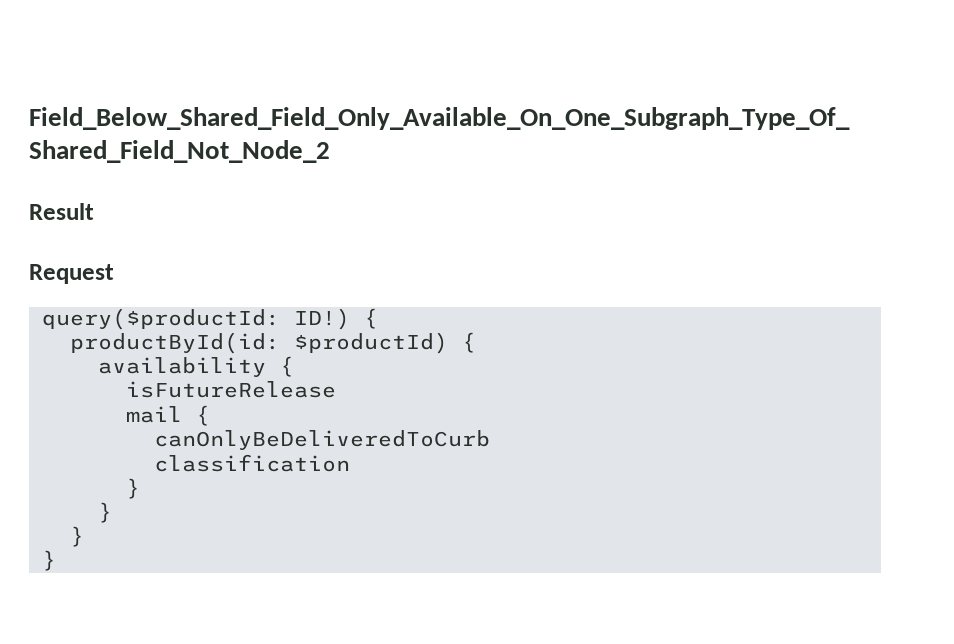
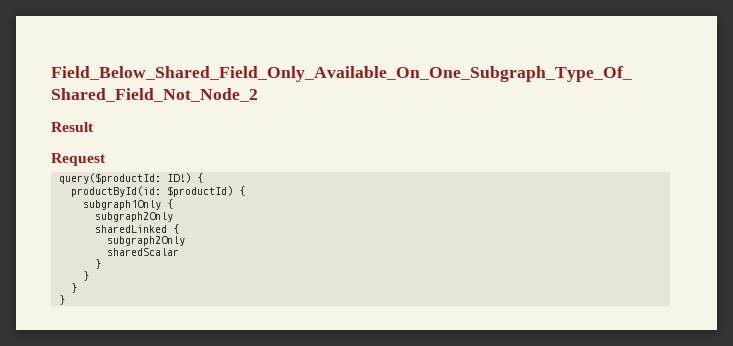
[97,356,294,377] [125,381,336,398] [125,405,210,426] [153,430,490,450] [153,454,350,472] availability { // isFutureRelease // mail { // canOnlyBeDeliveredToCurb // classification -> [82,199,173,210] [94,212,173,222] [94,224,179,234] [106,236,185,246] [106,248,179,256] subgraph1Only { // subgraph2Only // sharedLinked { // subgraph2Only // sharedScalar

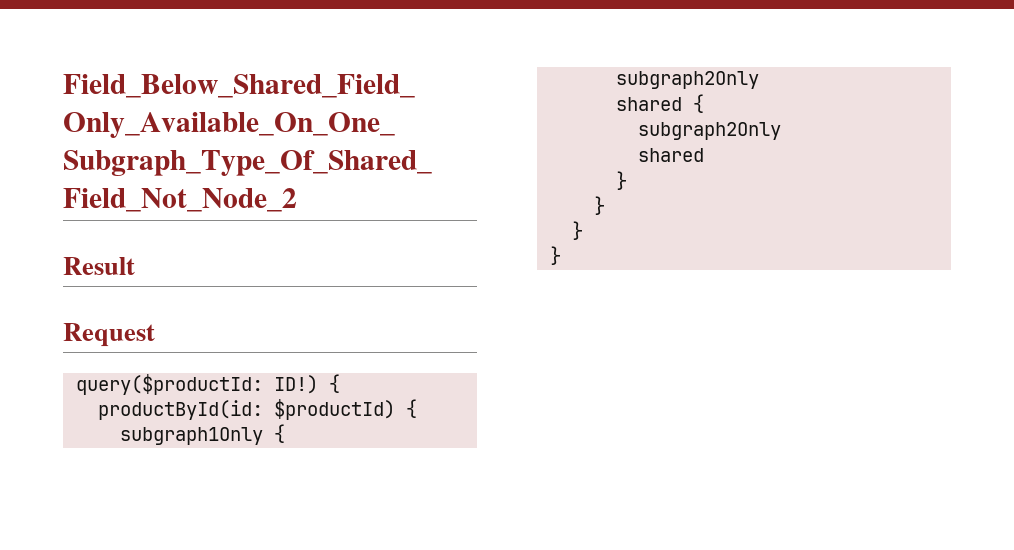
[94,224,179,234] [106,236,185,246] [106,248,179,256] sharedLinked { // subgraph2Only // sharedScalar -> [615,94,704,113] [637,122,781,140] [637,148,704,162] shared { // subgraph2Only // shared

